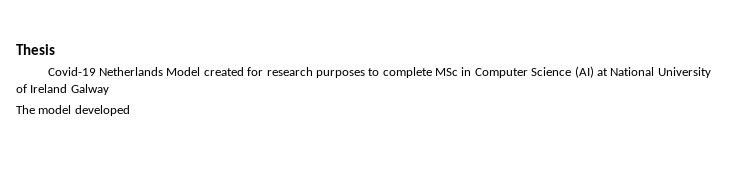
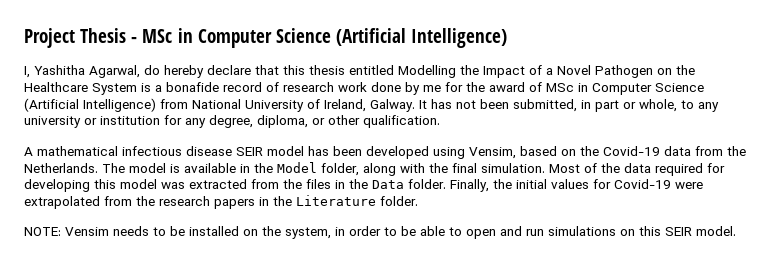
(16, 49) none -> [24,28,75,48] Project
[47,66,711,78] [16,84,109,95] [16,105,130,116] // Covid-19 Netherlands Model created for research purposes to complete MSc in Computer Science (AI) at National University of Ireland Galway // The model developed -> [131,28,508,48] [24,65,695,78] [24,82,704,95] [24,98,719,112] [24,115,440,128] [24,146,746,159] [24,162,725,176] [24,179,703,192] [24,195,418,209] [24,226,736,239] - MSc in Computer Science (Artificial Intelligence) // I, Yashitha Agarwal, do hereby declare that this thesis entitled Modelling the Impact of a Novel Pathogen on the Healthcare System is a bonafide record of research work done by me for the award of MSc in Computer Science (Artificial Intelligence) from National University of Ireland, Galway. It has not been submitted, in part or whole, to any university or institution for any degree, diploma, or other qualification. // A mathematical infectious disease SEIR model has been developed using Vensim, based on the Covid-19 data from the Netherlands. The model is available in the Model folder, along with the final simulation. Most of the data required for developing this model was extracted from the files in the Data folder. Finally, the initial values for Covid-19 were extrapolated from the research papers in the Literature folder. // NOTE: Vensim needs to be installed on the system, in order to be able to open and run simulations on this SEIR model.

